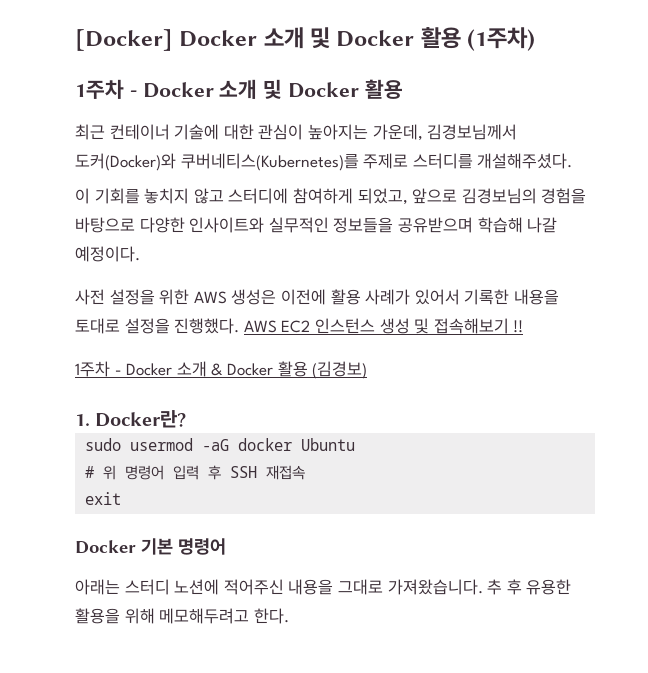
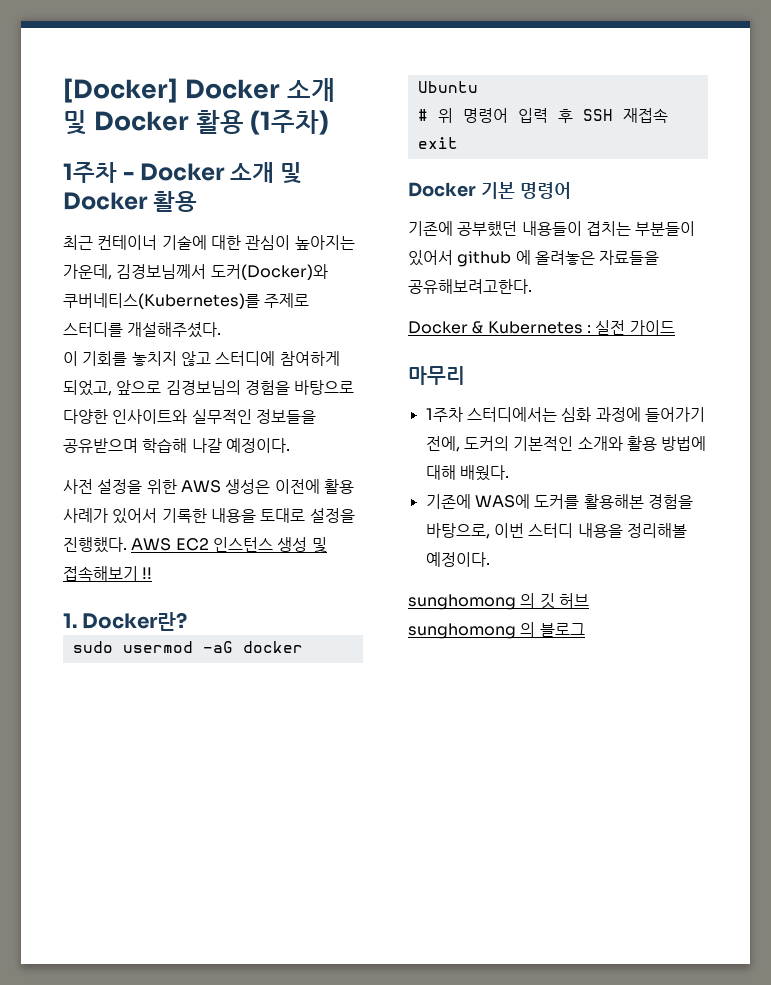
[75,361,368,379] // 1주차 - Docker 소개 & Docker 활용 (김경보) -> (153, 573) none
[75,579,572,595] [75,608,289,624] 아래는 스터디 노션에 적어주신 내용을 그대로 가져왔습니다. 추 후 유용한 활용을 위해 메모해두려고 한다. -> [408,221,696,237] [408,250,660,267] [408,279,532,294] [408,320,675,335] [408,366,465,385] [425,407,705,422] [425,436,707,452] [425,465,509,481] [425,494,693,509] [425,523,687,539] [425,552,490,567] [408,593,589,610] [408,622,585,639] 기존에 공부했던 내용들이 겹치는 부분들이 있어서 github 에 올려놓은 자료들을 공유해보려고한다. // Docker & Kubernetes : 실전 가이드 // 마무리 // 1주차 스터디에서는 심화 과정에 들어가기 전에, 도커의 기본적인 소개와 활용 방법에 대해 배웠다. // 기존에 WAS에 도커를 활용해본 경험을 바탕으로, 이번 스터디 내용을 정리해볼 예정이다. // sunghomong 의 깃 허브 // sunghomong 의 블로그

